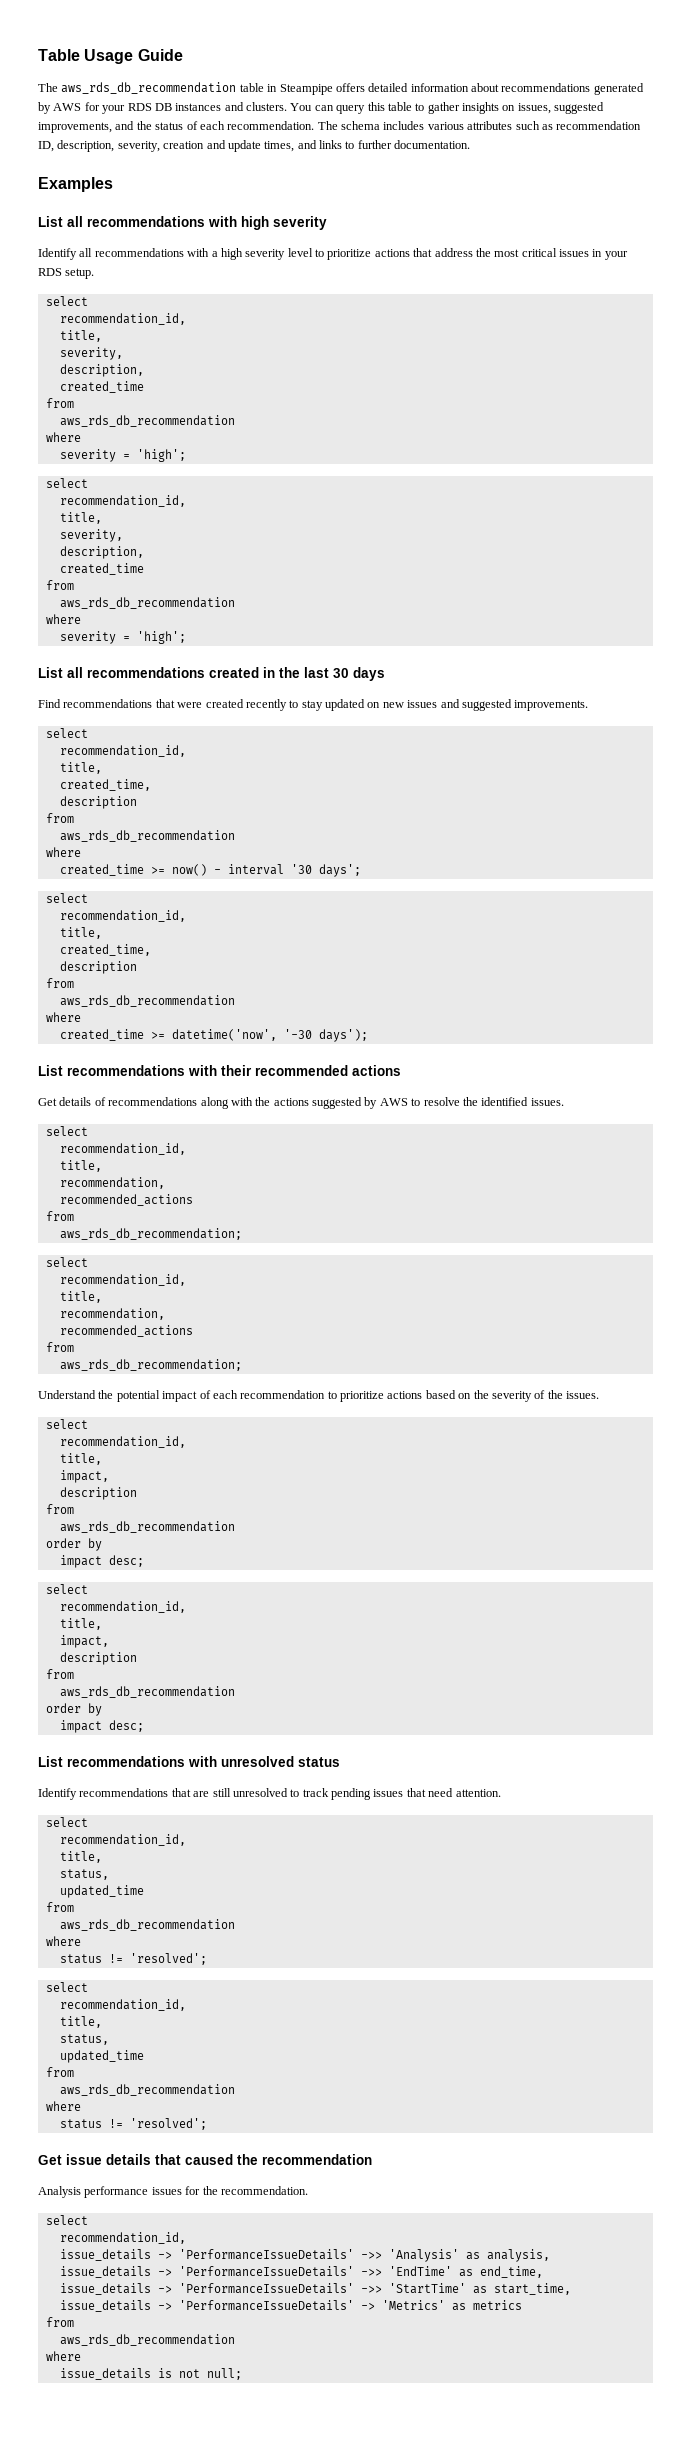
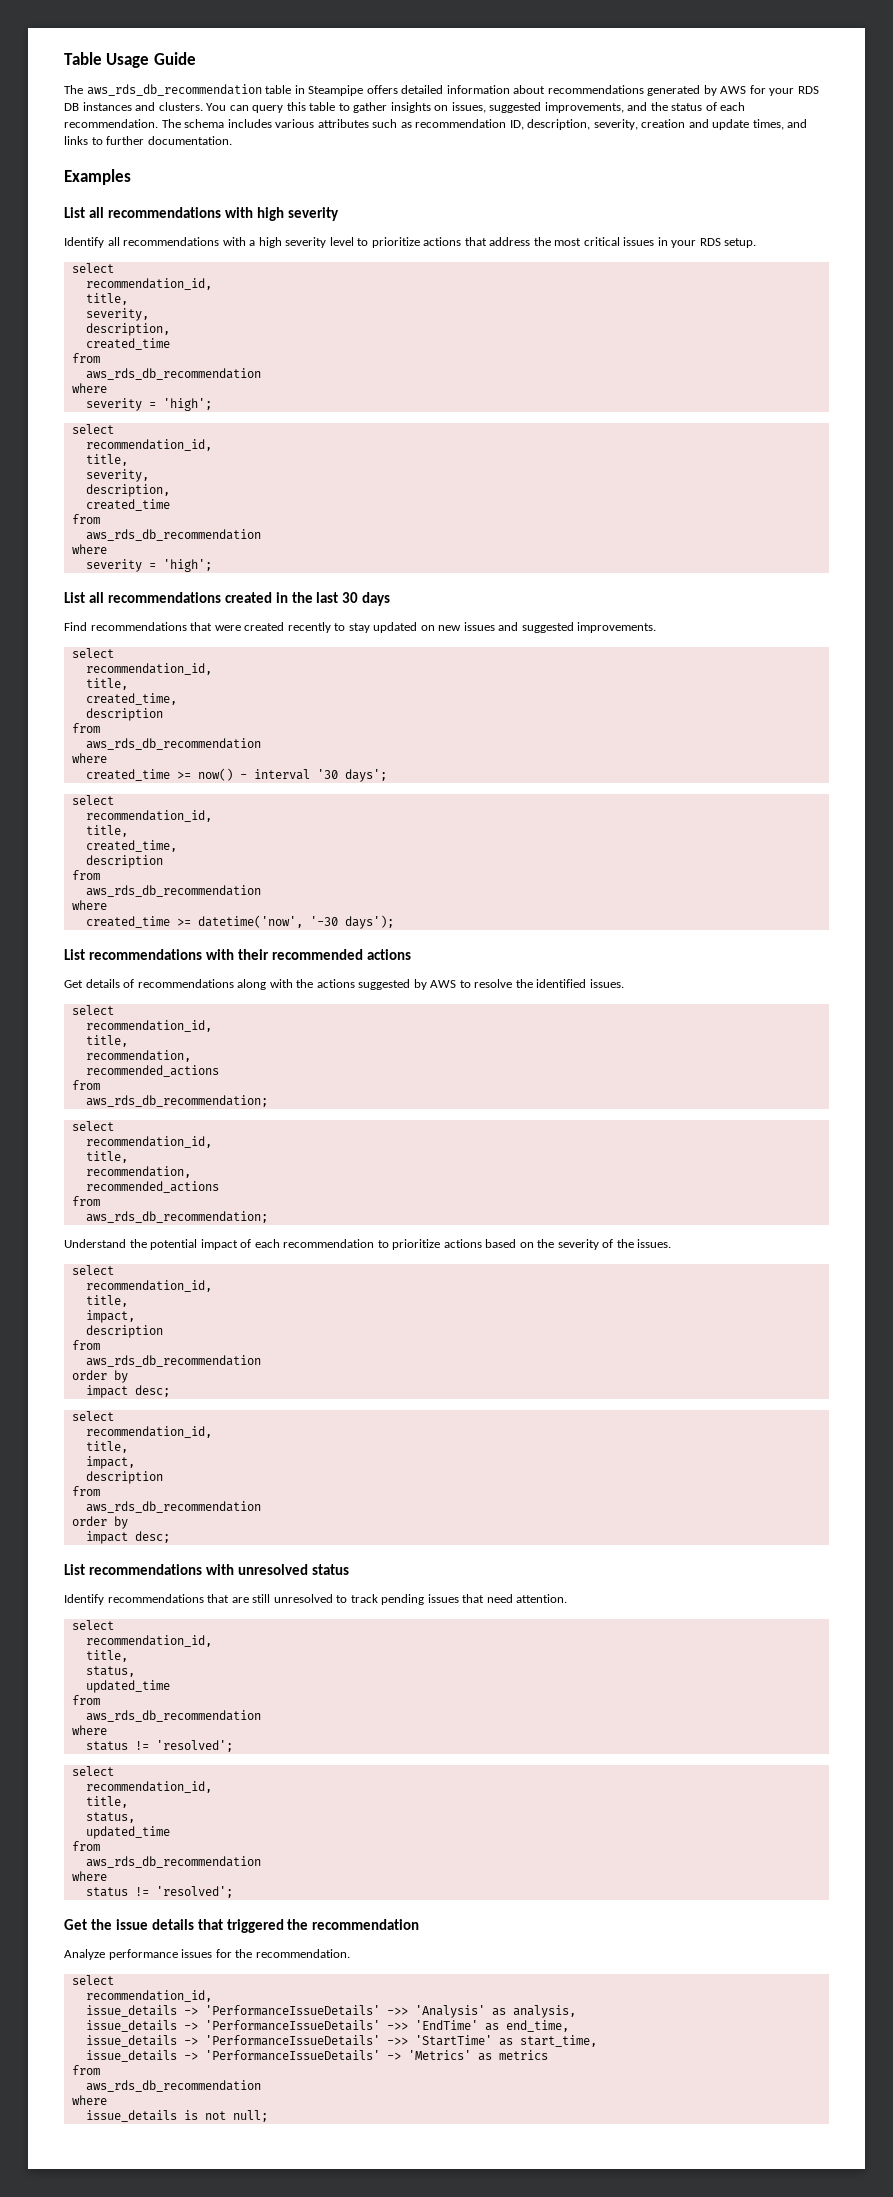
(62, 2160) none -> [90,1919,112,1930] the
[185,2154,233,2165] caused -> [226,1919,284,1933] triggered
[38,2186,81,2198] Analysis -> [64,1949,105,1960] Analyze

